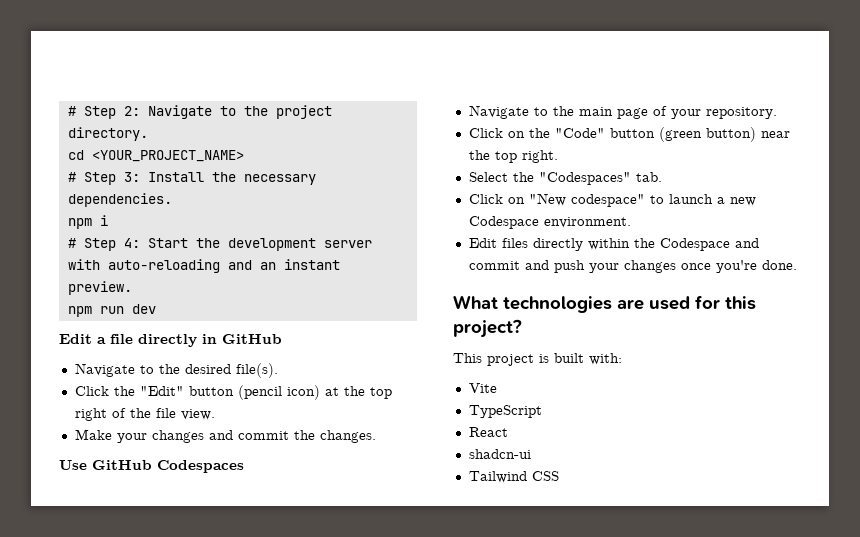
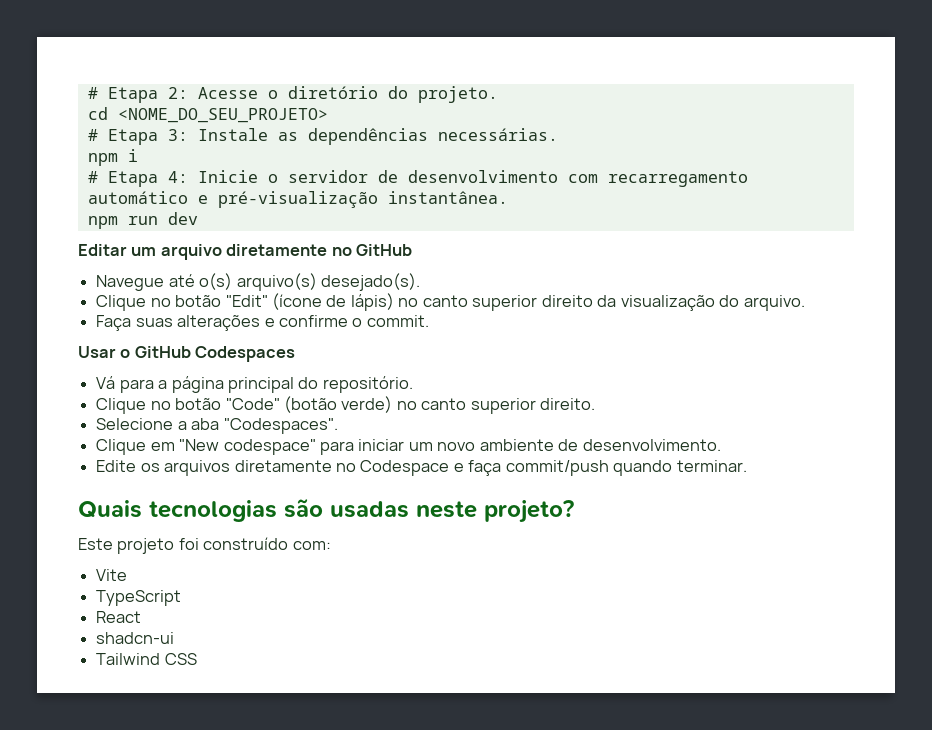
[67,105,332,119] [67,127,148,141] # Step 2: Navigate to the project directory. -> [87,86,498,103] # Etapa 2: Acesse o diretório do projeto.
[91,150,244,162] [67,172,316,185] [67,193,172,207] [67,215,108,229] [67,238,372,251] [67,259,340,273] [67,281,132,295] [67,304,156,317] [59,334,282,347] [74,363,278,378] [74,385,392,400] [74,408,215,421] [74,429,376,443] [59,460,244,473] [468,105,777,119] [468,127,790,142] [468,150,558,163] [468,172,662,185] [468,193,756,207] [468,216,631,229] [468,238,759,251] [468,260,797,273] [453,295,756,313] [453,319,522,338] [453,353,622,366] <YOUR_PROJECT_NAME> // # Step 3: Install the necessary dependencies. // npm i // # Step 4: Start the development server with auto-reloading and an instant preview. // npm run dev // Edit a file directly in GitHub // Navigate to the desired file(s). // Click the "Edit" button (pencil icon) at the top right of the file view. // Make your changes and commit the changes. // Use GitHub Codespaces // Navigate to the main page of your repository. // Click on the "Code" button (green button) near the top right. // Select the "Codespaces" tab. // Click on "New codespace" to launch a new Codespace environment. // Edit files directly within the Codespace and commit and push your changes once you're done. // What technologies are used for this project? // This project is built with: -> [117,108,328,123] [87,128,558,145] [87,149,138,166] [87,170,748,187] [87,191,508,208] [87,212,198,229] [78,244,413,260] [96,273,420,291] [96,293,805,311] [96,315,429,331] [78,346,296,362] [96,376,413,393] [96,396,596,414] [96,418,338,434] [96,439,721,455] [96,460,747,476] [78,499,574,523] [78,537,331,554] <NOME_DO_SEU_PROJETO> // # Etapa 3: Instale as dependências necessárias. // npm i // # Etapa 4: Inicie o servidor de desenvolvimento com recarregamento automático e pré-visualização instantânea. // npm run dev // Editar um arquivo diretamente no GitHub // Navegue até o(s) arquivo(s) desejado(s). // Clique no botão "Edit" (ícone de lápis) no canto superior direito da visualização do arquivo. // Faça suas alterações e confirme o commit. // Usar o GitHub Codespaces // Vá para a página principal do repositório. // Clique no botão "Code" (botão verde) no canto superior direito. // Selecione a aba "Codespaces". // Clique em "New codespace" para iniciar um novo ambiente de desenvolvimento. // Edite os arquivos diretamente no Codespace e faça commit/push quando terminar. // Quais tecnologias são usadas neste projeto? // Este projeto foi construído com:

